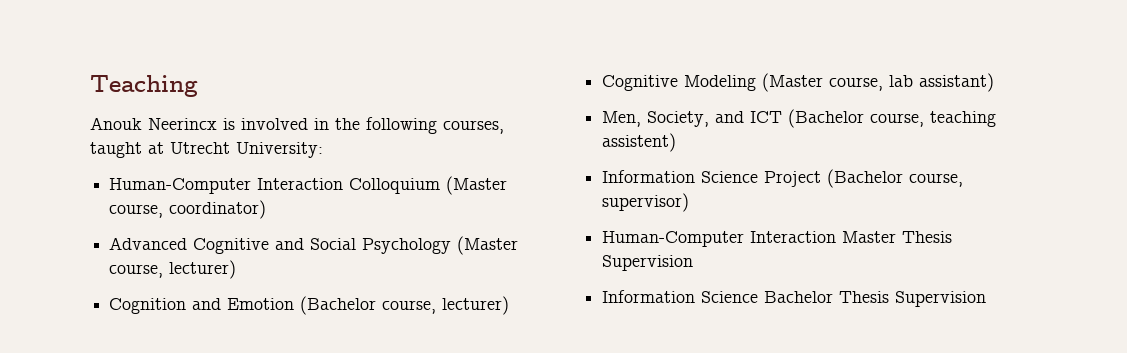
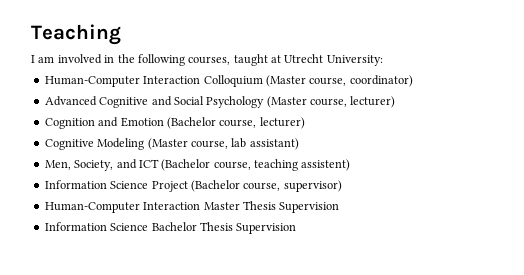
[90,117,235,130] Anouk Neerincx is -> [31,55,55,63] I am

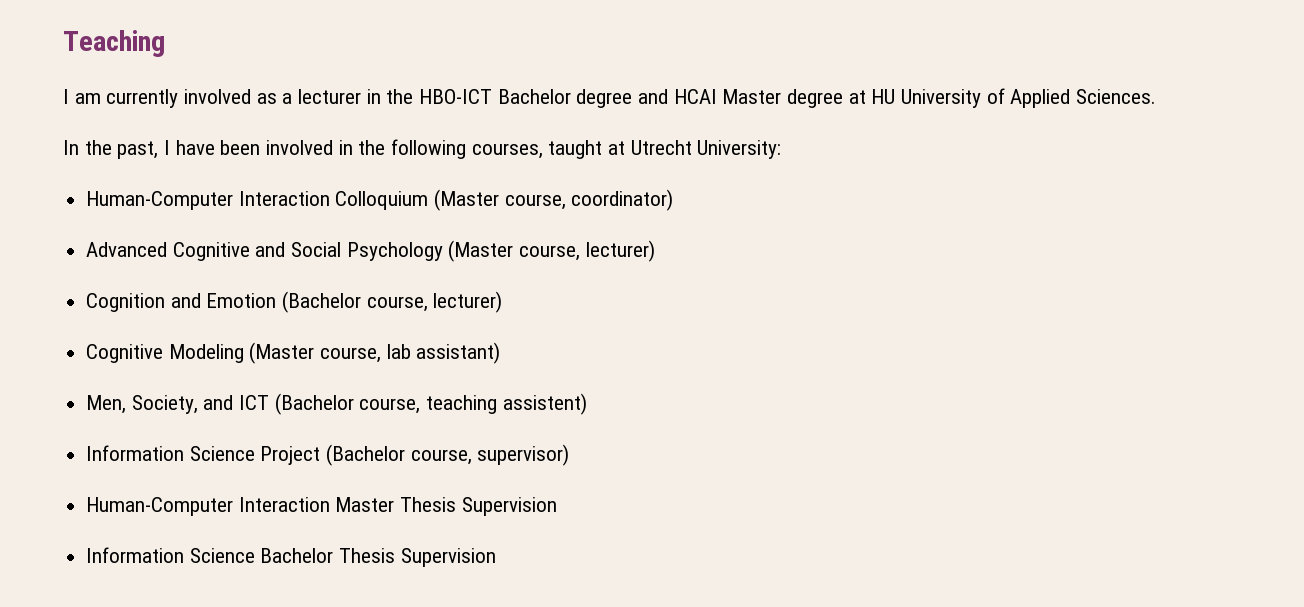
(55, 59) none -> [106,88,1157,108] [63,140,261,159] currently involved as a lecturer in the HBO-ICT Bachelor degree and HCAI Master degree at HU University of Applied Sciences. // In the past, I have been

